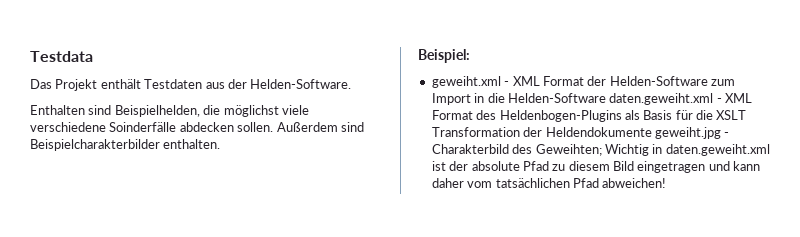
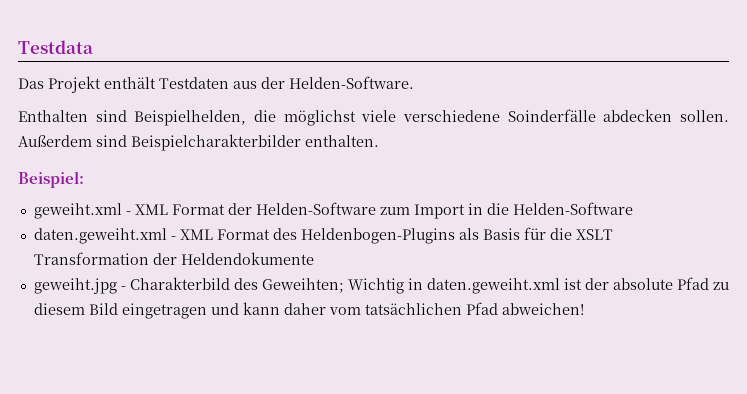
(606, 98) none -> (633, 208) //
(652, 132) none -> (314, 258) //

